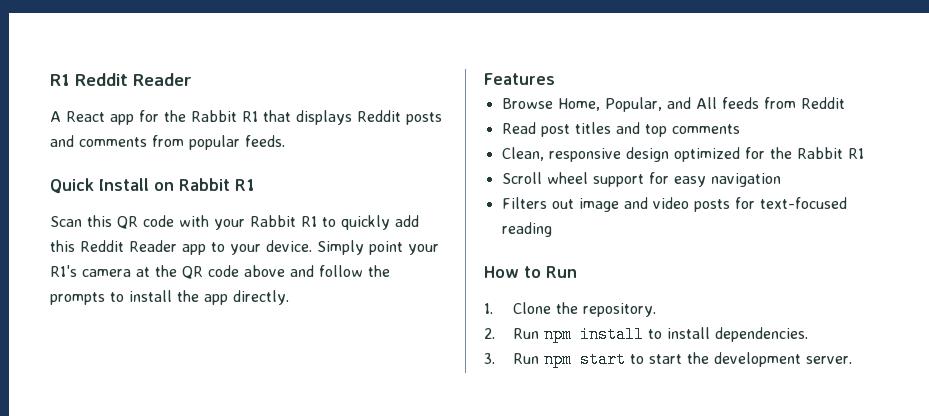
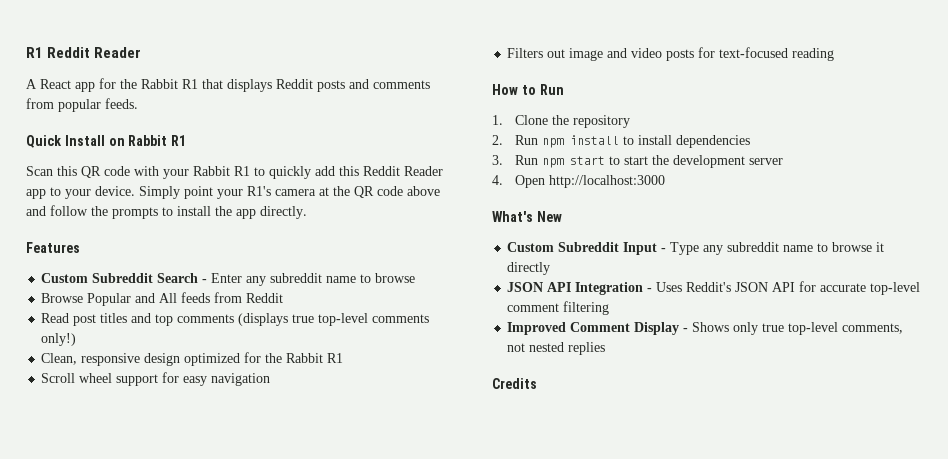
(555, 79) none -> [41,273,416,286] // Custom Subreddit Search - Enter any subreddit name to browse
[557,97,662,112] Home, Popular, -> [87,293,132,306] Popular
(740, 129) none -> [238,313,430,326] [41,333,77,346] (displays true top-level comments only!)
[583,303,657,317] repository. -> [572,115,630,128] repository
[715,327,809,342] dependencies. -> [675,135,750,148] dependencies
[806,356,853,364] server. -> [748,158,783,165] [492,175,665,188] [492,211,562,222] [507,242,885,255] [507,262,551,275] [507,281,921,295] [507,301,610,315] [507,322,904,335] [507,342,606,355] [492,378,537,389] server // 4. Open http://localhost:3000 // What's New // Custom Subreddit Input - Type any subreddit name to browse it directly // JSON API Integration - Uses Reddit's JSON API for accurate top-level comment filtering // Improved Comment Display - Shows only true top-level comments, not nested replies // Credits

